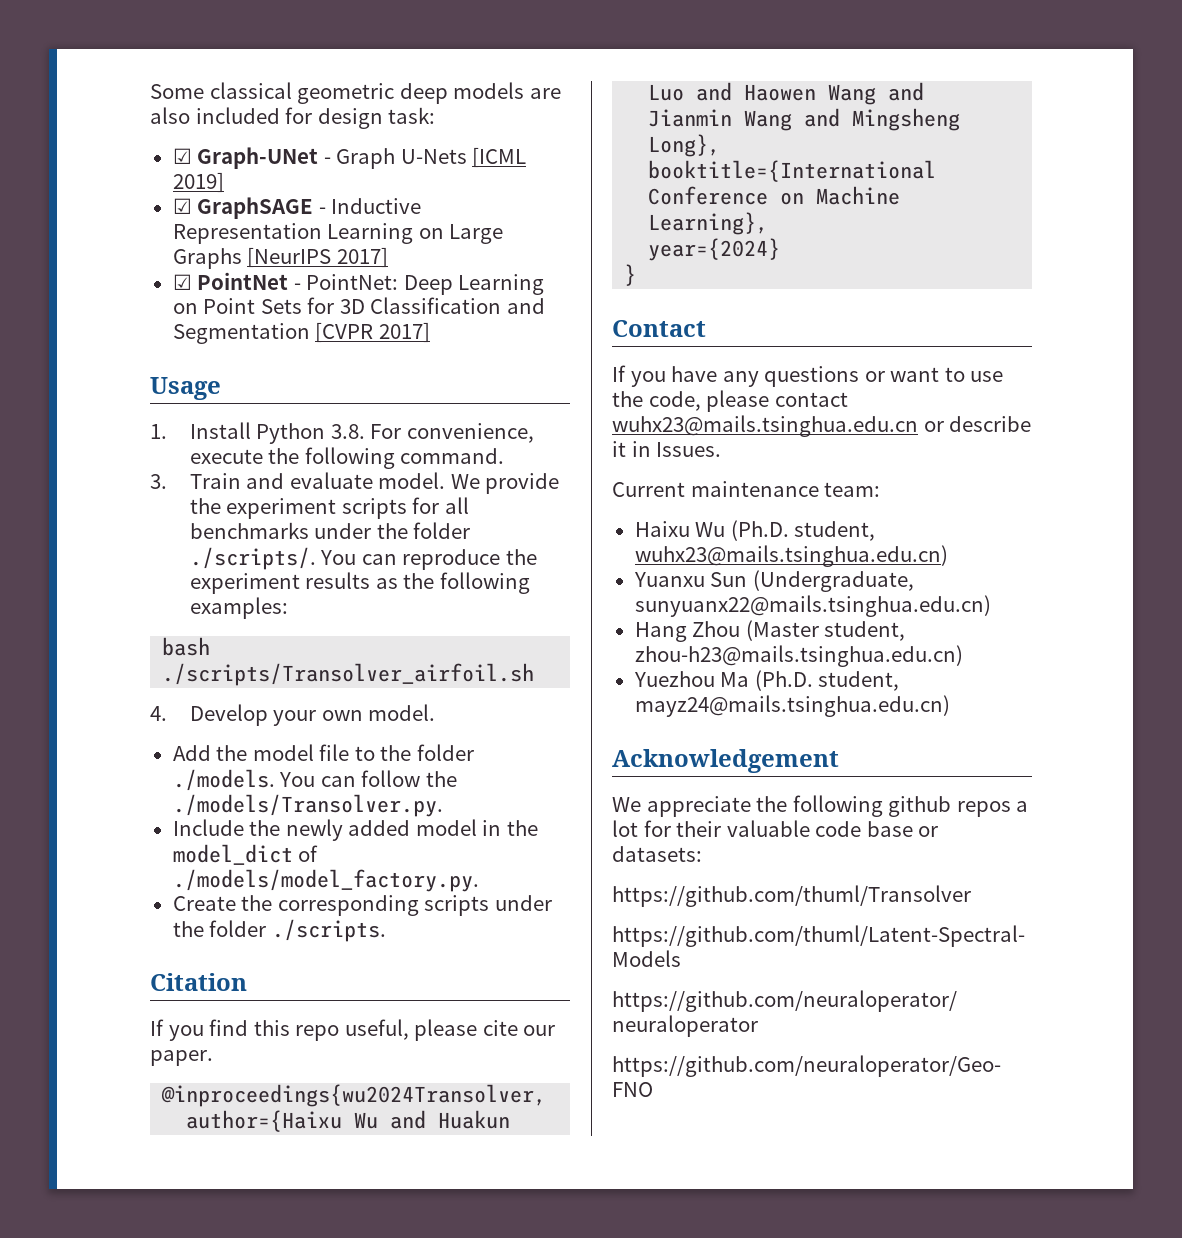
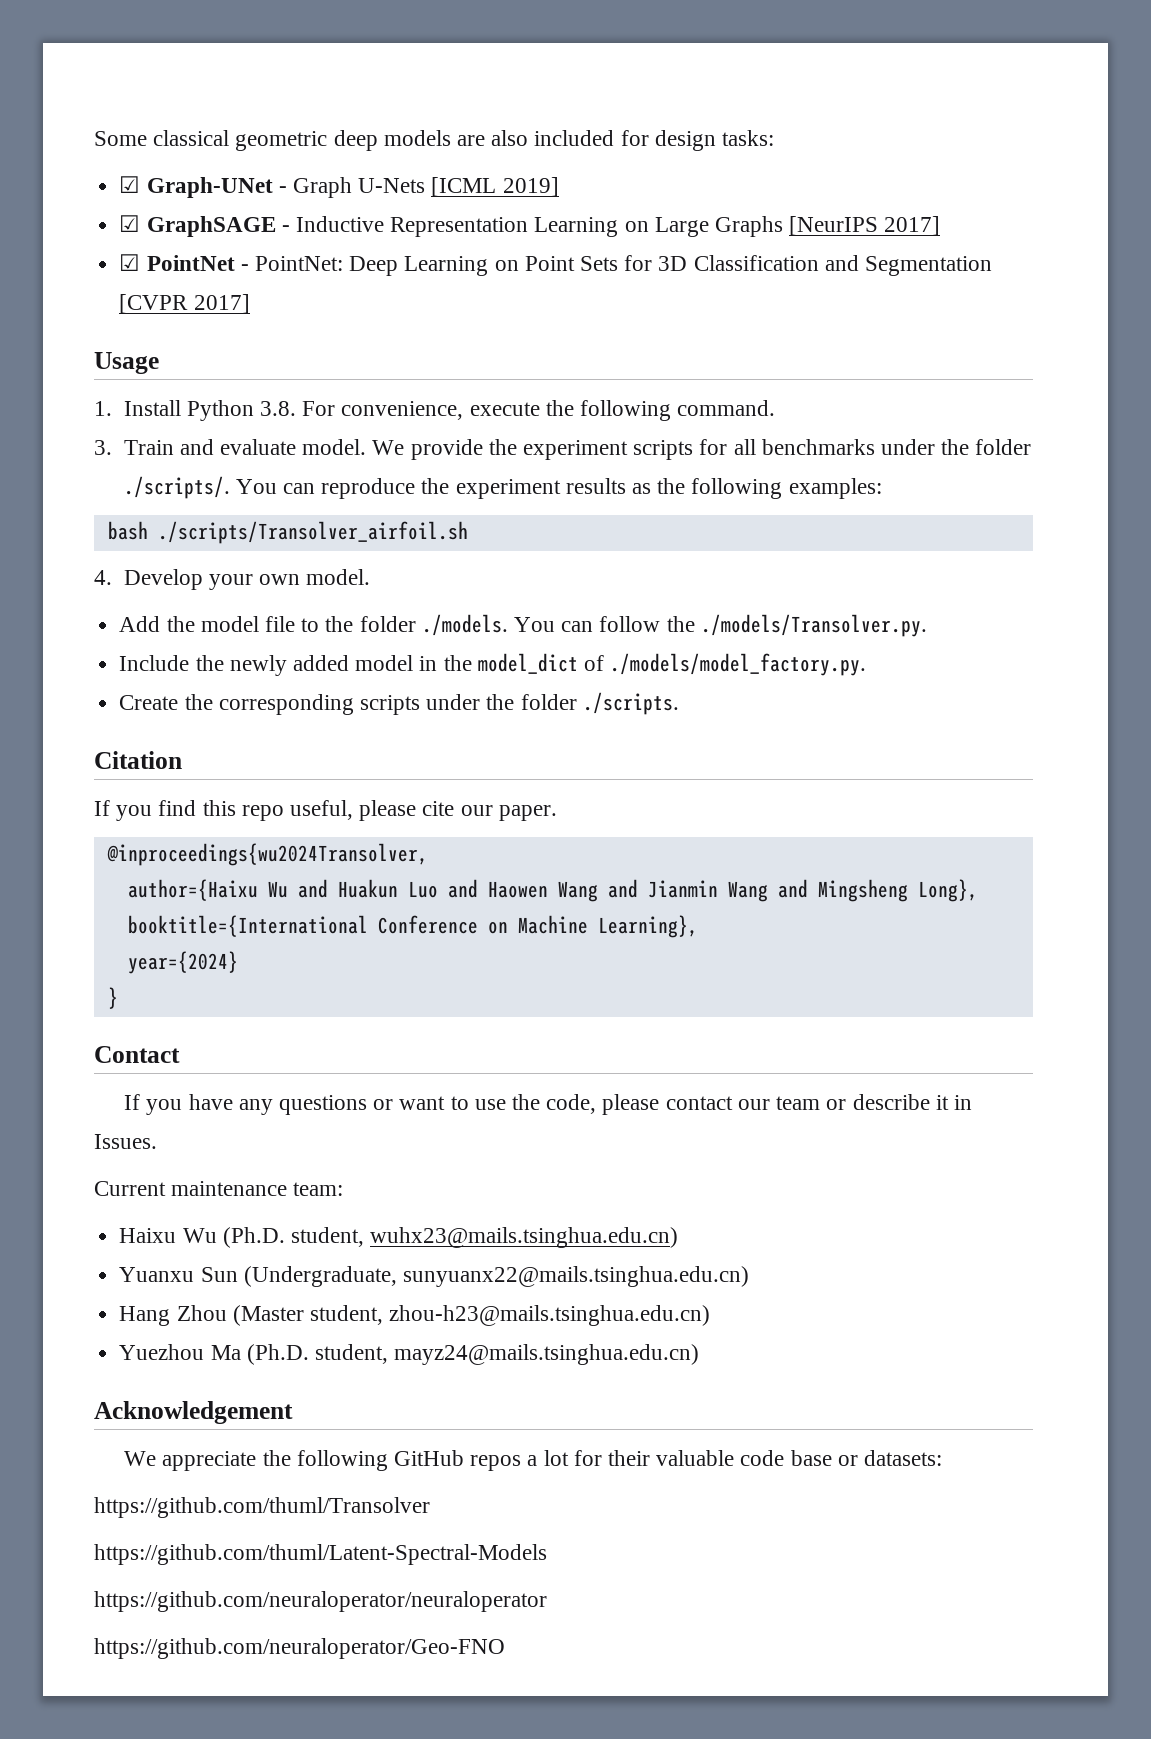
[388,107,436,124] task: -> [722,130,775,146] tasks:
[612,415,918,437] wuhx23@mails.tsinghua.edu.cn -> [737,1096,821,1110] our team
[888,796,952,817] github -> [394,1450,465,1466] GitHub

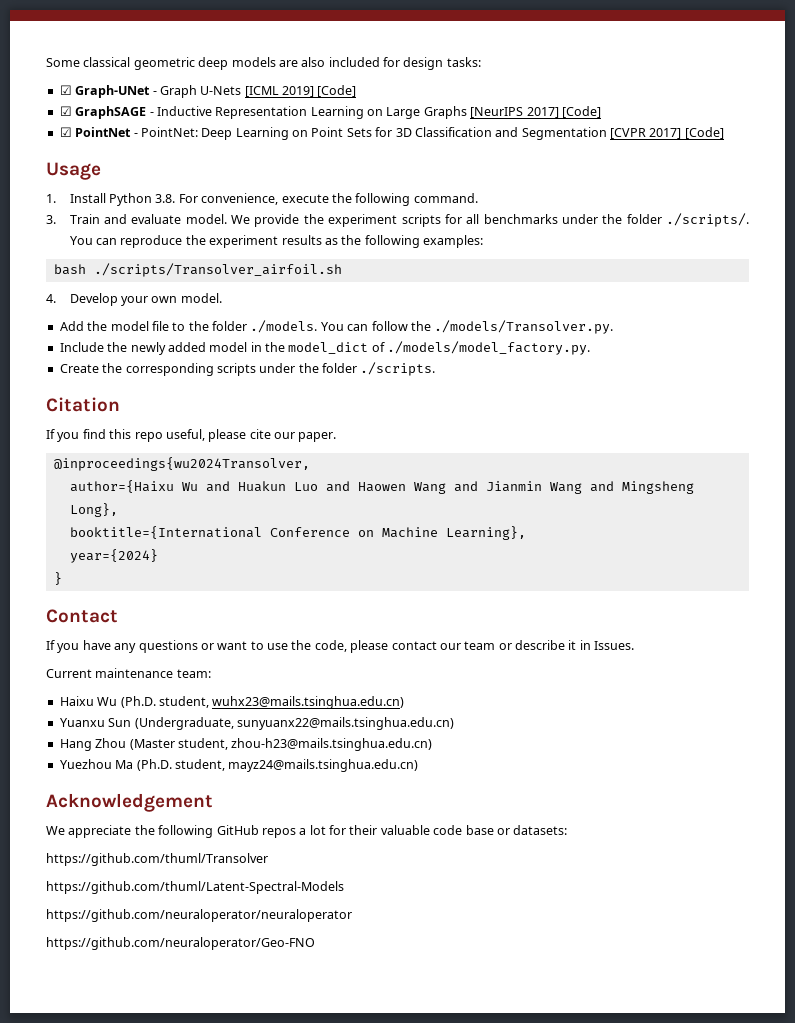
(559, 187) none -> [317,85,357,97] [Code]
(941, 226) none -> [561,106,601,118] [Code]
(250, 304) none -> [684,127,724,139] [Code]

